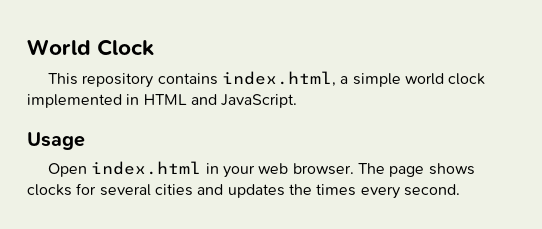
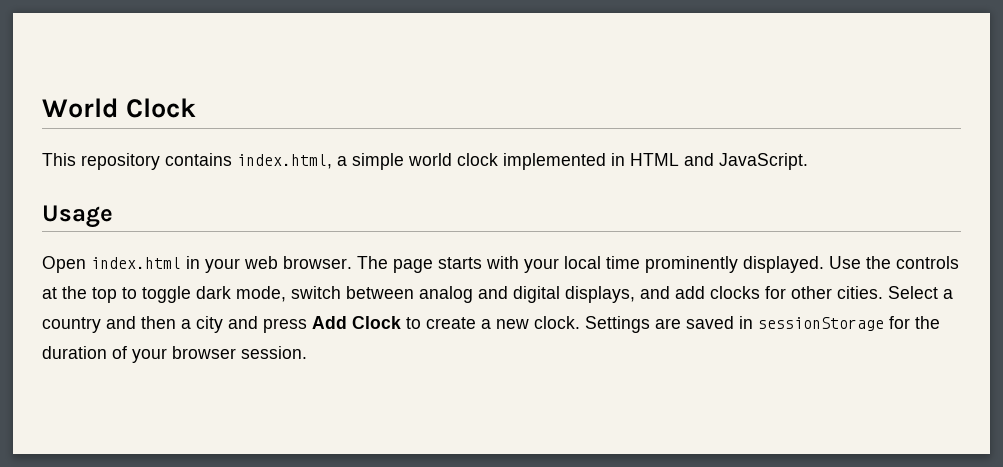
[428,163,475,175] [27,183,460,199] shows clocks for several cities and updates the times every second. -> [438,256,959,273] [42,286,953,303] [42,316,940,333] [42,346,307,363] starts with your local time prominently displayed. Use the controls at the top to toggle dark mode, switch between analog and digital displays, and add clocks for other cities. Select a country and then a city and press Add Clock to create a new clock. Settings are saved in sessionStorage for the duration of your browser session.

